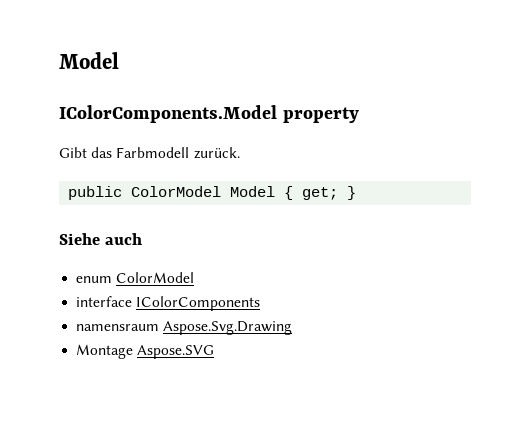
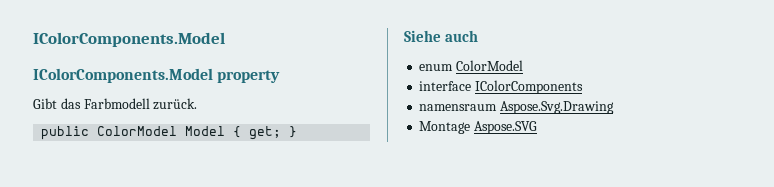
[59,52,119,69] Model -> [33,32,225,47] IColorComponents.Model

